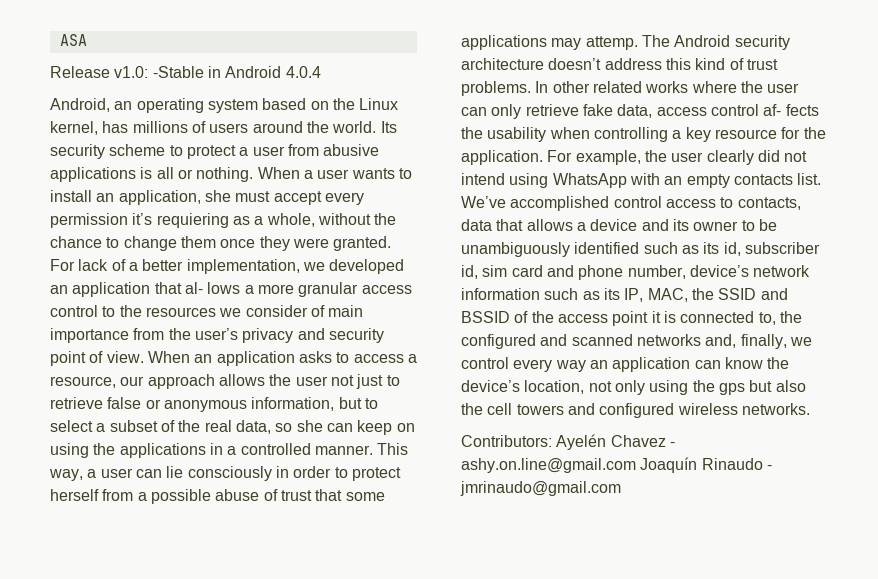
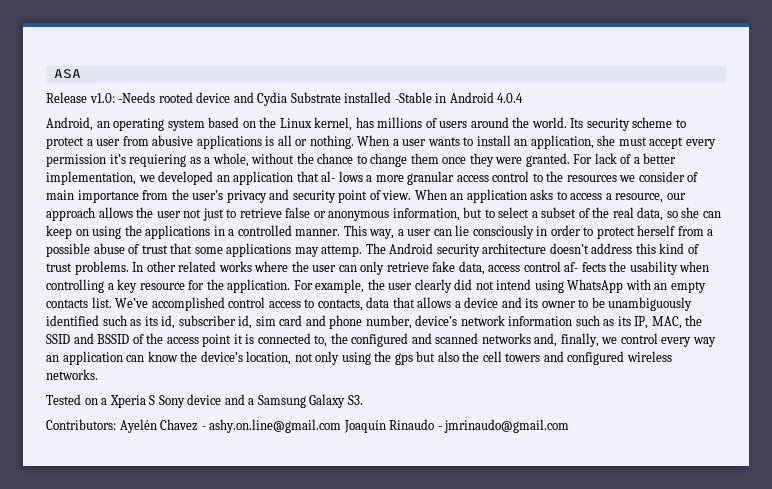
(149, 72) none -> [118,92,392,106] -Needs rooted device and Cydia Substrate installed
(810, 409) none -> [46,394,363,408] // Tested on a Xperia S Sony device and a Samsung Galaxy S3.

